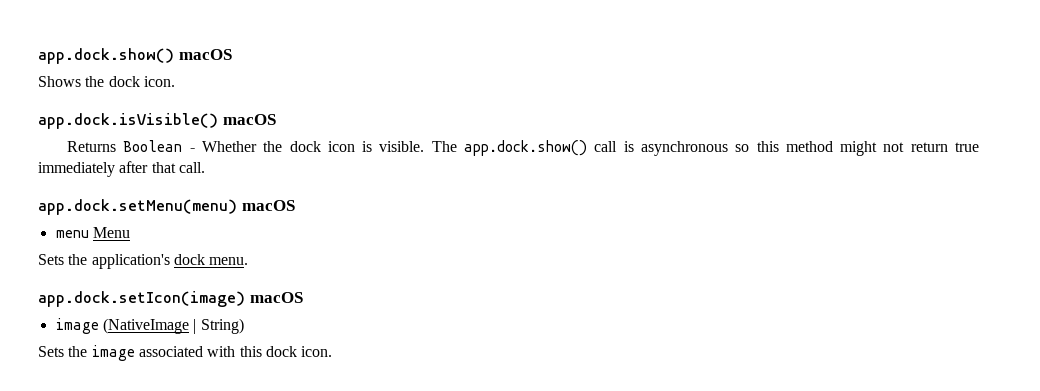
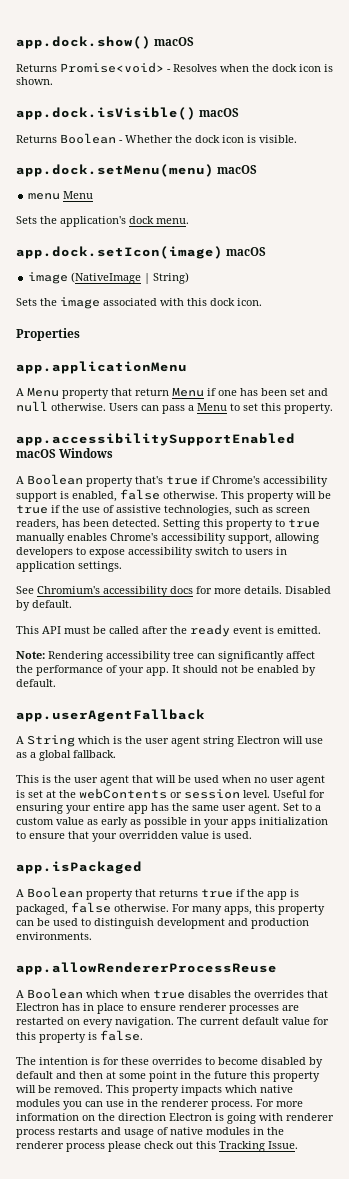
[38,76,175,87] Shows the dock icon. -> [16,62,333,73] [16,77,53,85] Returns Promise<void> - Resolves when the dock icon is shown.
[431,140,980,156] [38,161,205,177] The app.dock.show() call is asynchronous so this method might not return true immediately after that call. -> (297, 139) none
(333, 351) none -> [16,328,80,341] [16,361,187,374] [16,387,328,399] [16,401,333,414] [16,433,295,446] [16,448,114,458] [16,474,328,487] [16,489,331,502] [16,505,310,516] [16,519,320,530] [16,533,319,544] [16,547,287,558] [16,561,122,572] [16,586,331,597] [16,600,72,611] [16,624,321,637] [16,651,315,662] [16,665,316,676] [16,679,56,687] [16,709,205,722] [16,735,323,747] [16,750,116,761] [16,775,325,786] [16,788,325,799] [16,803,321,814] [16,817,328,828] [16,831,252,842] [16,861,142,874] [16,887,299,900] [16,902,325,915] [16,918,309,929] [16,932,92,940] [16,962,277,975] [16,988,328,999] [16,1003,299,1014] [16,1017,329,1028] [16,1030,143,1043] [16,1057,323,1068] [16,1071,320,1082] [16,1085,293,1096] [16,1099,303,1110] [16,1113,334,1124] [16,1127,284,1138] [16,1141,298,1152] // Properties // app.applicationMenu // A Menu property that return Menu if one has been set and null otherwise. Users can pass a Menu to set this property. // app.accessibilitySupportEnabled macOS Windows // A Boolean property that's true if Chrome's accessibility support is enabled, false otherwise. This property will be true if the use of assistive technologies, such as screen readers, has been detected. Setting this property to true manually enables Chrome's accessibility support, allowing developers to expose accessibility switch to users in application settings. // See Chromium's accessibility docs for more details. Disabled by default. // This API must be called after the ready event is emitted. // Note: Rendering accessibility tree can significantly affect the performance of your app. It should not be enabled by default. // app.userAgentFallback // A String which is the user agent string Electron will use as a global fallback. // This is the user agent that will be used when no user agent is set at the webContents or session level. Useful for ensuring your entire app has the same user agent. Set to a custom value as early as possible in your apps initialization to ensure that your overridden value is used. // app.isPackaged // A Boolean property that returns true if the app is packaged, false otherwise. For many apps, this property can be used to distinguish development and production environments. // app.allowRendererProcessReuse // A Boolean which when true disables the overrides that Electron has in place to ensure renderer processes are restarted on every navigation. The current default value for this property is false. // The intention is for these overrides to become disabled by default and then at some point in the future this property will be removed. This property impacts which native modules you can use in the renderer process. For more information on the direction Electron is going with renderer process restarts and usage of native modules in the renderer process please check out this Tracking Issue.

